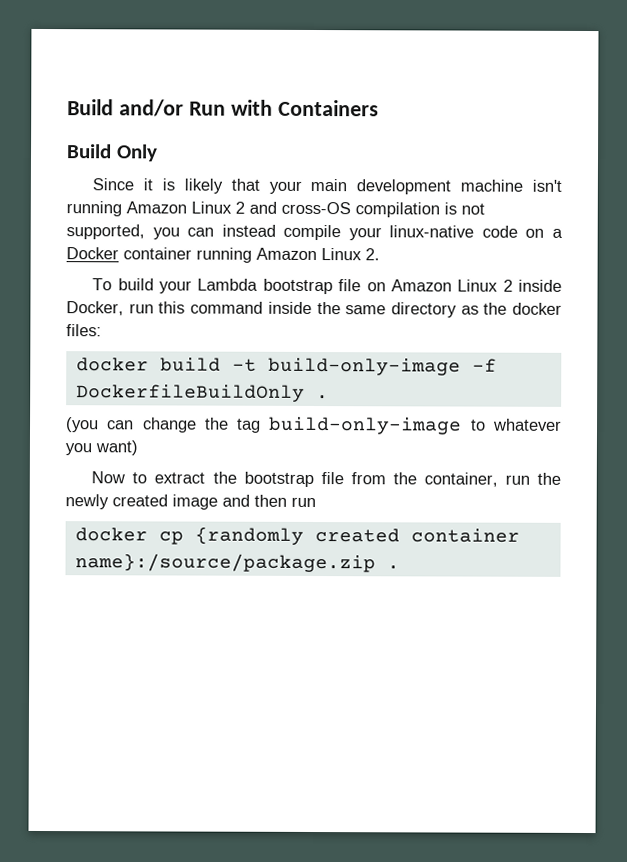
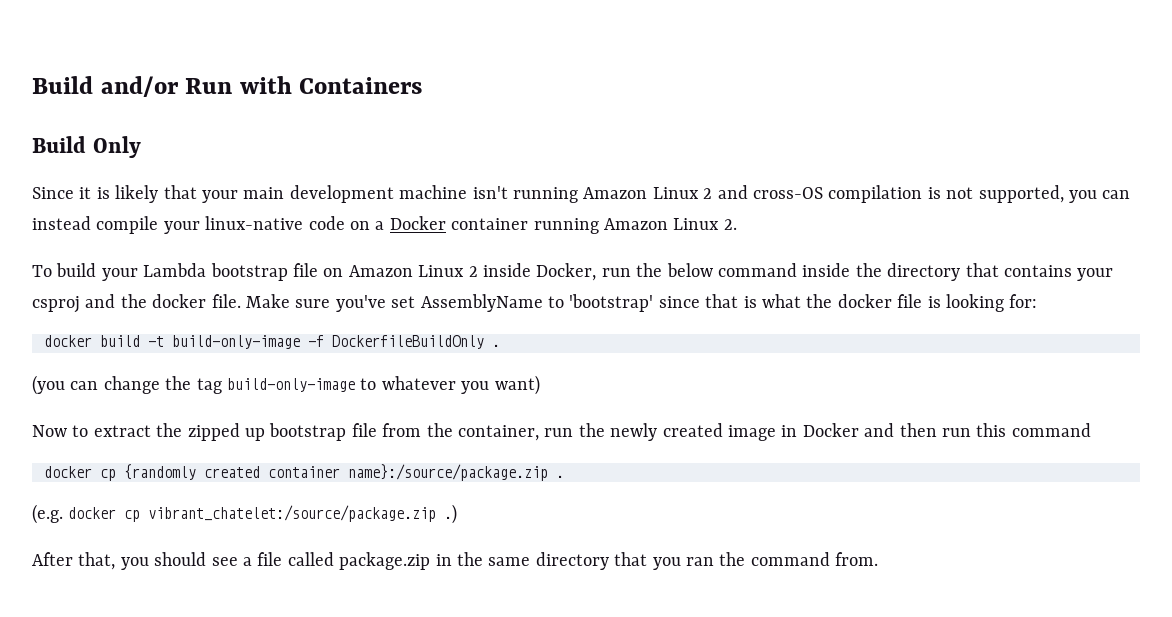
[158,301,186,314] this -> [636,263,713,277] the below
[345,302,562,318] [66,324,102,337] same directory as the docker files: -> [887,263,1114,281] [32,294,1038,313] directory that contains your csproj and the docker file. Make sure you've set AssemblyName to 'bootstrap' since that is what the docker file is looking for:
(237, 477) none -> [187,423,265,441] zipped up
(218, 502) none -> [781,423,859,437] in Docker
(316, 502) none -> [976,423,1091,437] this command
(400, 567) none -> [32,504,458,524] [32,552,879,570] // (e.g. docker cp vibrant_chatelet:/source/package.zip .) // After that, you should see a file called package.zip in the same directory that you ran the command from.

